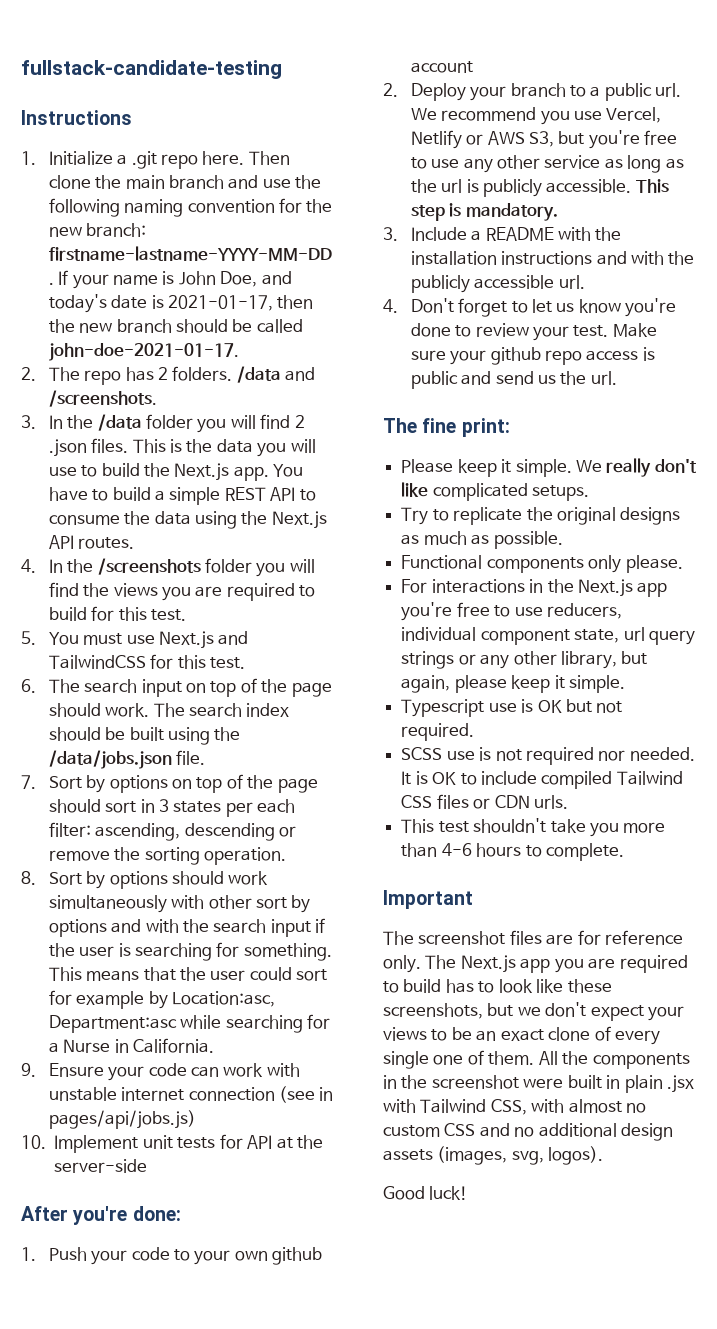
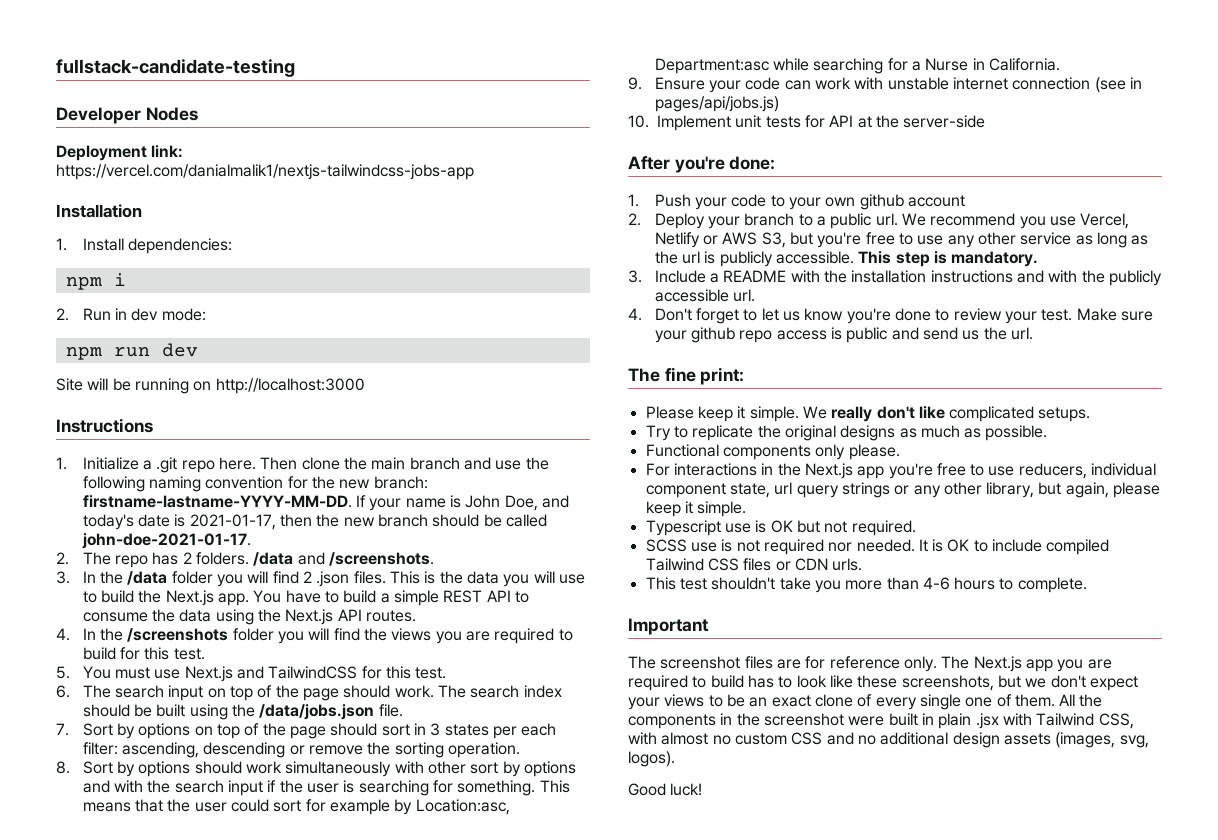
(282, 69) none -> [56,107,198,124] [56,145,184,161] [56,164,474,180] [56,204,142,218] [56,238,233,254] [65,273,126,290] [56,308,206,321] [65,343,198,360] [56,378,365,394] // Developer Nodes // Deployment link: https://vercel.com/danialmalik1/nextjs-tailwindcss-jobs-app // Installation // 1. Install dependencies: // npm i // 2. Run in dev mode: // npm run dev // Site will be running on http://localhost:3000

